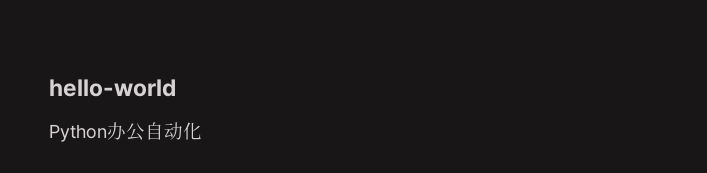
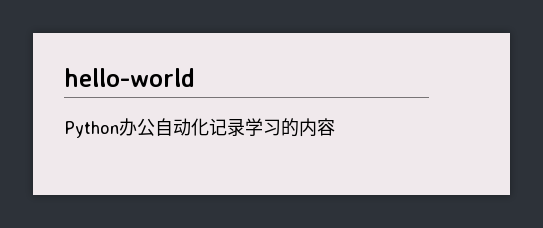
(202, 131) none -> [209,118,335,137] 记录学习的内容

